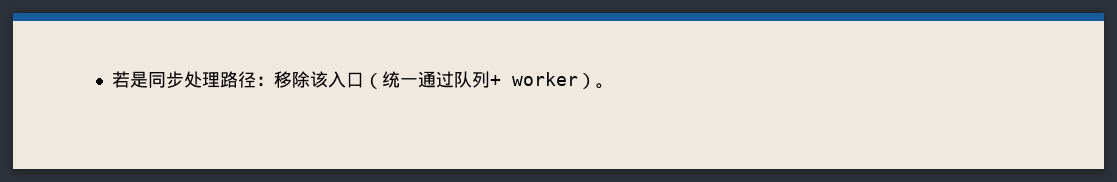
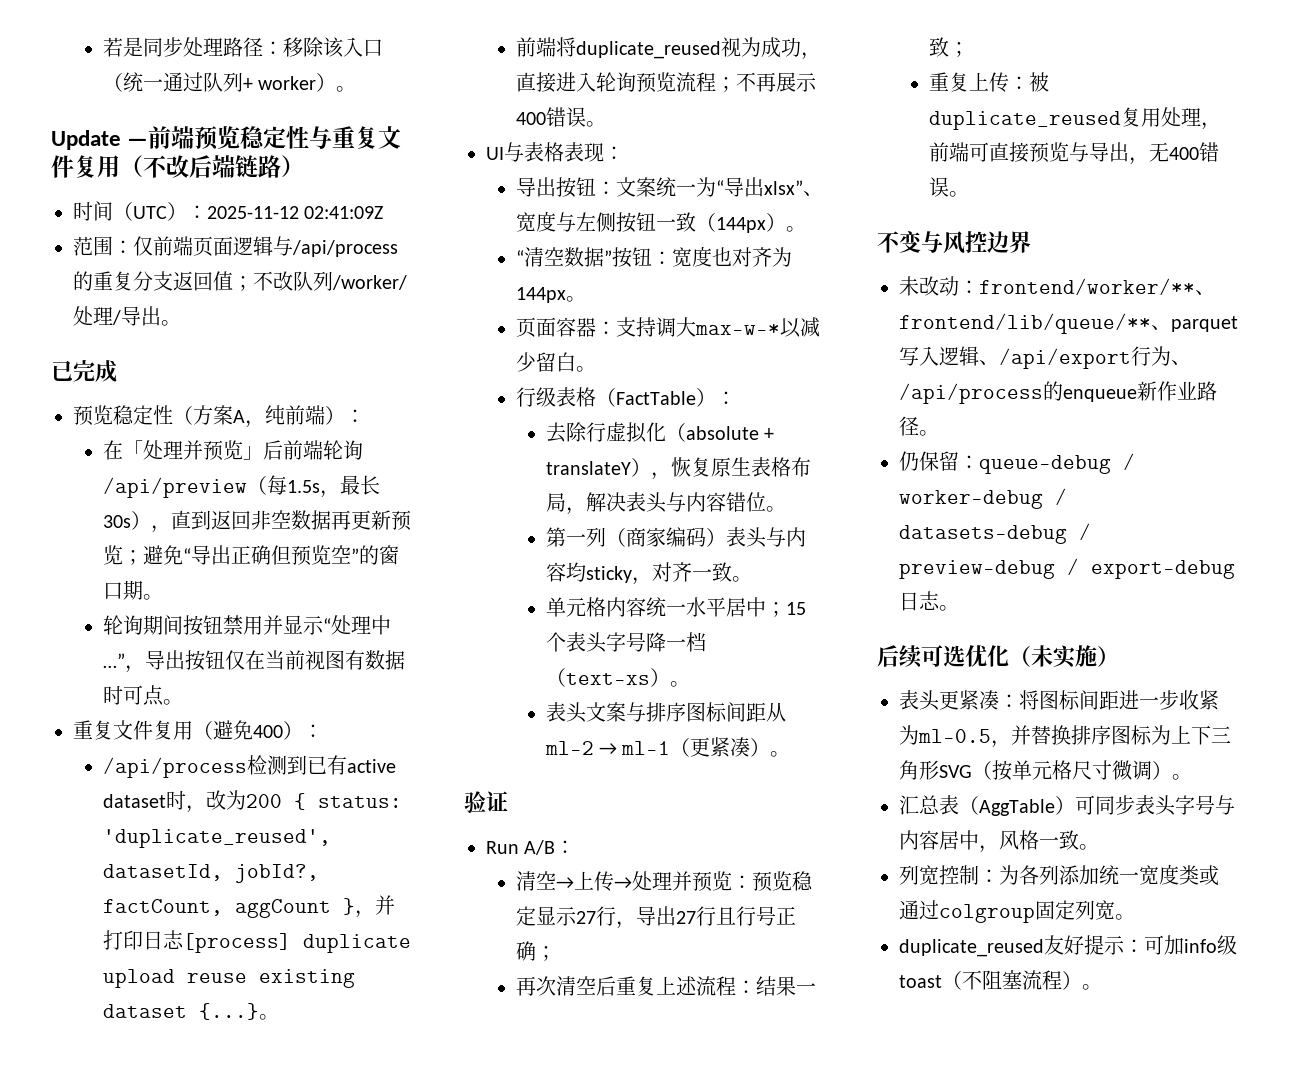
(615, 86) none -> [51,126,402,150] [51,155,304,178] [73,201,384,221] [73,236,398,257] [73,271,407,291] [73,306,181,326] [51,360,117,383] [73,405,365,428] [102,440,363,461] [102,475,380,498] [102,510,411,533] [102,545,399,566] [102,580,163,600] [102,615,391,636] [102,650,405,673] [102,685,183,706] [73,720,323,740] [102,755,396,778] [102,790,402,813] [102,829,331,848] [102,864,319,883] [102,895,395,918] [102,930,411,953] [102,969,355,988] [102,1003,279,1020] [515,37,821,60] [515,72,817,93] [515,107,606,127] [486,142,624,162] [515,177,823,198] [515,211,806,233] [515,246,792,268] [515,287,586,303] [515,317,820,338] [515,352,596,372] [515,387,736,407] [545,422,775,443] [545,457,811,480] [545,492,786,515] [545,527,806,548] [545,562,752,585] [545,597,806,617] [545,632,706,653] [545,668,690,687] [545,702,786,723] [544,737,791,757] [464,791,508,813] [486,840,576,855] [515,871,813,892] [515,906,796,929] [515,941,556,961] [515,976,816,996] [928,37,969,57] [928,72,1049,92] [928,107,1221,130] [928,142,1219,165] [928,177,969,197] [877,231,1031,254] [899,276,1215,296] [899,313,1238,334] [899,346,1191,369] [899,381,1217,404] [899,416,939,436] [899,451,1135,474] [899,488,1067,509] [899,523,1091,544] [899,558,1235,579] [899,591,959,611] [877,645,1119,668] [899,690,1219,711] [899,725,1231,748] [899,760,1192,781] [899,795,1235,816] [899,830,1099,853] [899,864,1219,886] [899,900,1135,923] [899,935,1237,957] [899,970,1102,990] // Update —前端预览稳定性与重复文件复用（不改后端链路） // 时间（UTC）：2025-11-12 02:41:09Z // 范围：仅前端页面逻辑与/api/process的重复分支返回值；不改队列/worker/处理/导出。 // 已完成 // 预览稳定性（方案A，纯前端）： // 在「处理并预览」后前端轮询/api/preview（每1.5s，最长30s），直到返回非空数据再更新预览；避免“导出正确但预览空”的窗口期。 // 轮询期间按钮禁用并显示“处理中…”，导出按钮仅在当前视图有数据时可点。 // 重复文件复用（避免400）： // /api/process检测到已有active dataset时，改为200 { status: 'duplicate_reused', datasetId, jobId?, factCount, aggCount }，并打印日志[process] duplicate upload reuse existing dataset {...}。 // 前端将duplicate_reused视为成功，直接进入轮询预览流程；不再展示400错误。 // UI与表格表现： // 导出按钮：文案统一为“导出xlsx”、宽度与左侧按钮一致（144px）。 // “清空数据”按钮：宽度也对齐为144px。 // 页面容器：支持调大max-w-*以减少留白。 // 行级表格（FactTable）： // 去除行虚拟化（absolute + translateY），恢复原生表格布局，解决表头与内容错位。 // 第一列（商家编码）表头与内容均sticky，对齐一致。 // 单元格内容统一水平居中；15个表头字号降一档（text-xs）。 // 表头文案与排序图标间距从ml-2 → ml-1（更紧凑）。 // 验证 // Run A/B： // 清空→上传→处理并预览：预览稳定显示27行，导出27行且行号正确； // 再次清空后重复上述流程：结果一致； // 重复上传：被duplicate_reused复用处理，前端可直接预览与导出，无400错误。 // 不变与风控边界 // 未改动：frontend/worker/**、frontend/lib/queue/**、parquet写入逻辑、/api/export行为、/api/process的enqueue新作业路径。 // 仍保留：queue-debug / worker-debug / datasets-debug / preview-debug / export-debug日志。 // 后续可选优化（未实施） // 表头更紧凑：将图标间距进一步收紧为ml-0.5，并替换排序图标为上下三角形SVG（按单元格尺寸微调）。 // 汇总表（AggTable）可同步表头字号与内容居中，风格一致。 // 列宽控制：为各列添加统一宽度类或通过colgroup固定列宽。 // duplicate_reused友好提示：可加info级toast（不阻塞流程）。

